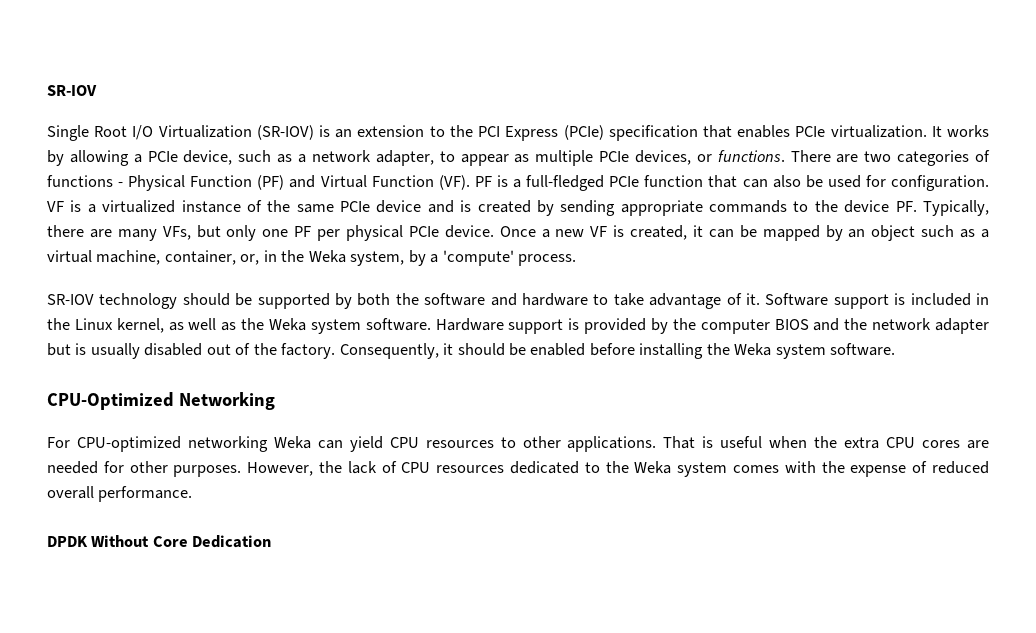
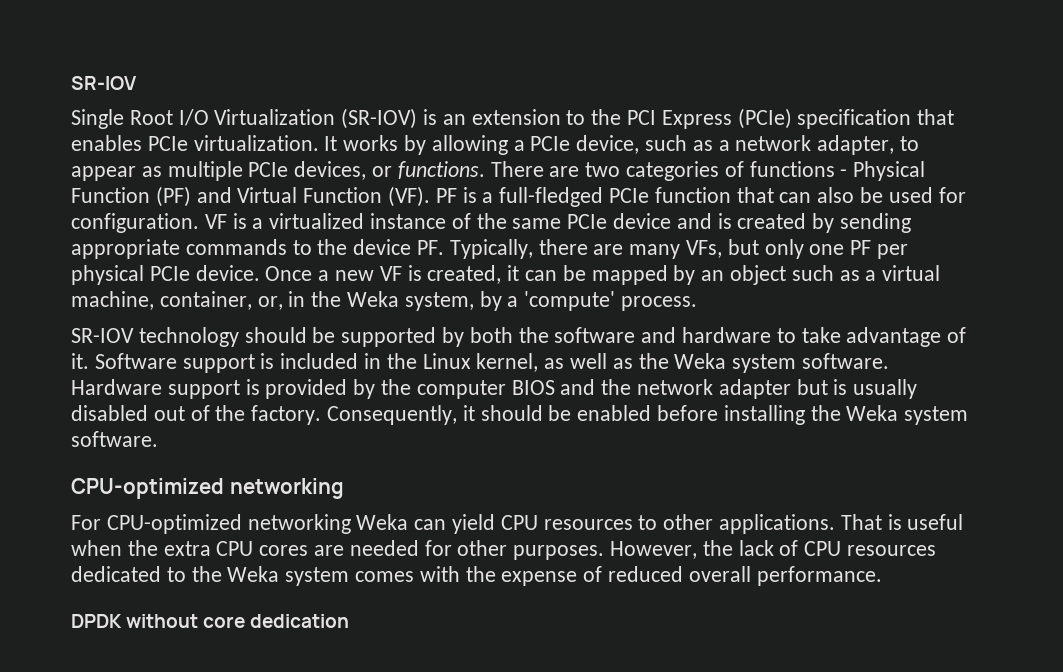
[47,392,275,410] CPU-Optimized Networking -> [71,478,344,499] CPU-optimized networking
[91,535,272,548] Without Core Dedication -> [126,614,350,628] without core dedication

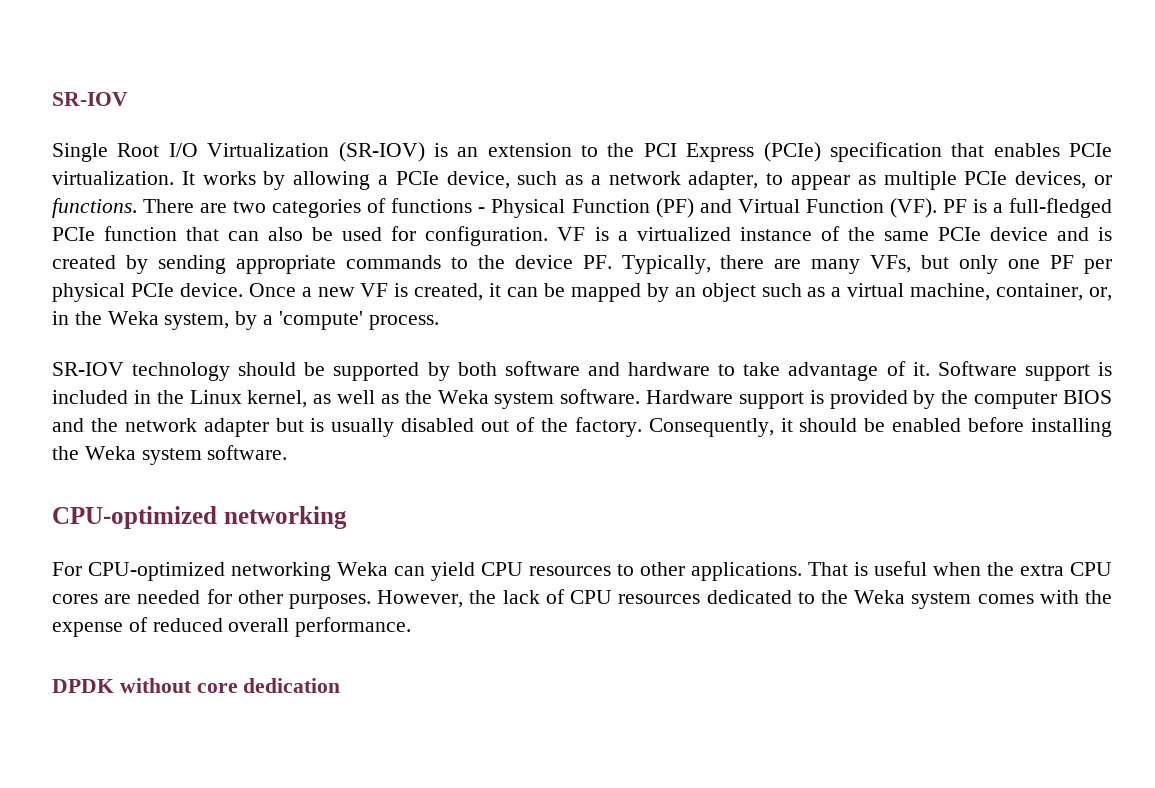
[518,327,549,343] the -> (497, 369) none

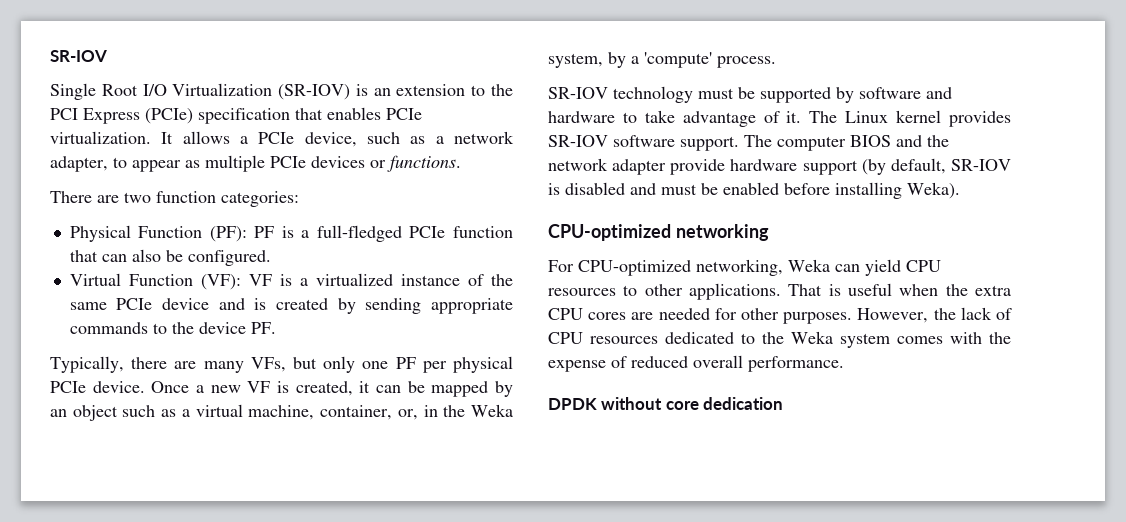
[202,171,371,190] works by allowing -> [182,131,230,144] allows
[1015,171,1087,189] devices, -> [311,156,365,168] devices
(137, 208) none -> (461, 163) //
[272,198,937,218] categories of functions - Physical Function (PF) and Virtual Function (VF). -> [156,191,299,207] [69,225,247,242] function categories: // Physical Function (PF):
[342,226,549,246] used for configuration. -> [187,250,271,266] [69,273,241,290] configured. // Virtual Function (VF):
(612, 262) none -> (276, 328) //
[238,362,297,376] should -> [698,88,734,99] must
[457,362,497,376] both -> (854, 95) none
[937,361,1112,381] [52,389,969,409] Software support is included in the Linux kernel, as well as the Weka system software. Hardware support is provided by the -> [809,110,1011,127] [548,135,772,151] The Linux kernel provides SR-IOV software support. The
[275,417,1113,437] [52,445,288,465] but is usually disabled out of the factory. Consequently, it should be enabled before installing the Weka system software. -> [670,158,1011,175] [548,182,960,199] provide hardware support (by default, SR-IOV is disabled and must be enabled before installing Weka).
[231,562,331,581] networking -> [696,259,783,276] networking,

